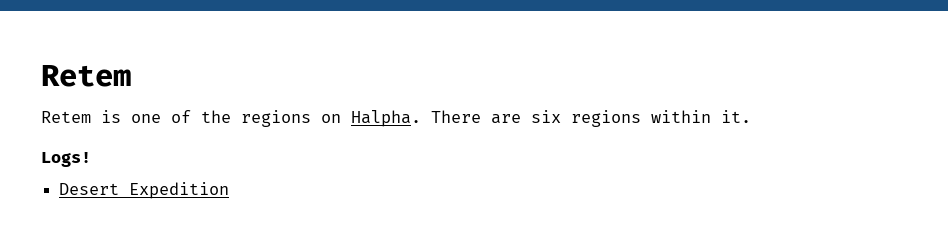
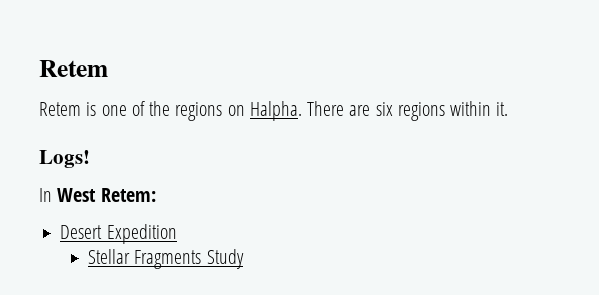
(91, 159) none -> [39,188,156,202] // In West Retem:
(230, 190) none -> [88,249,244,269] // Stellar Fragments Study

